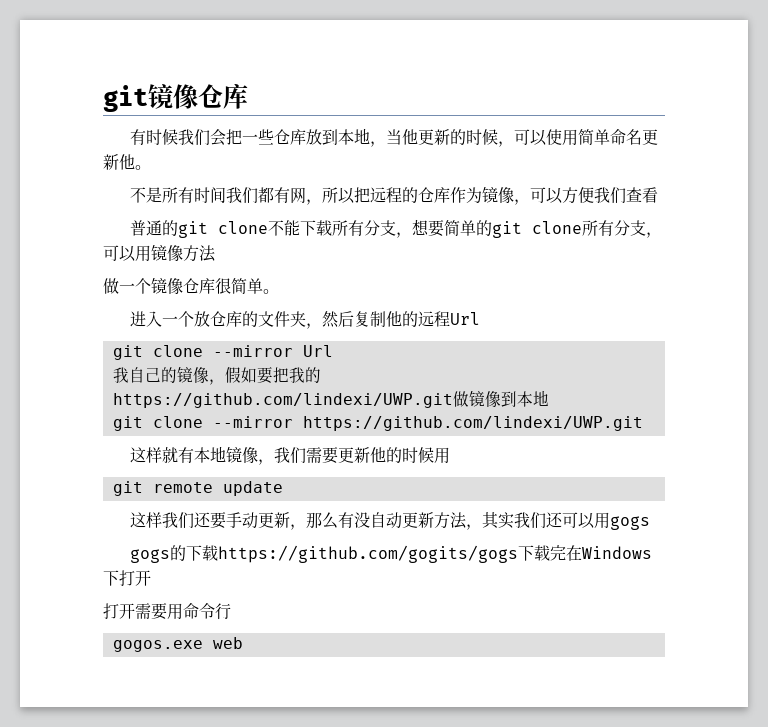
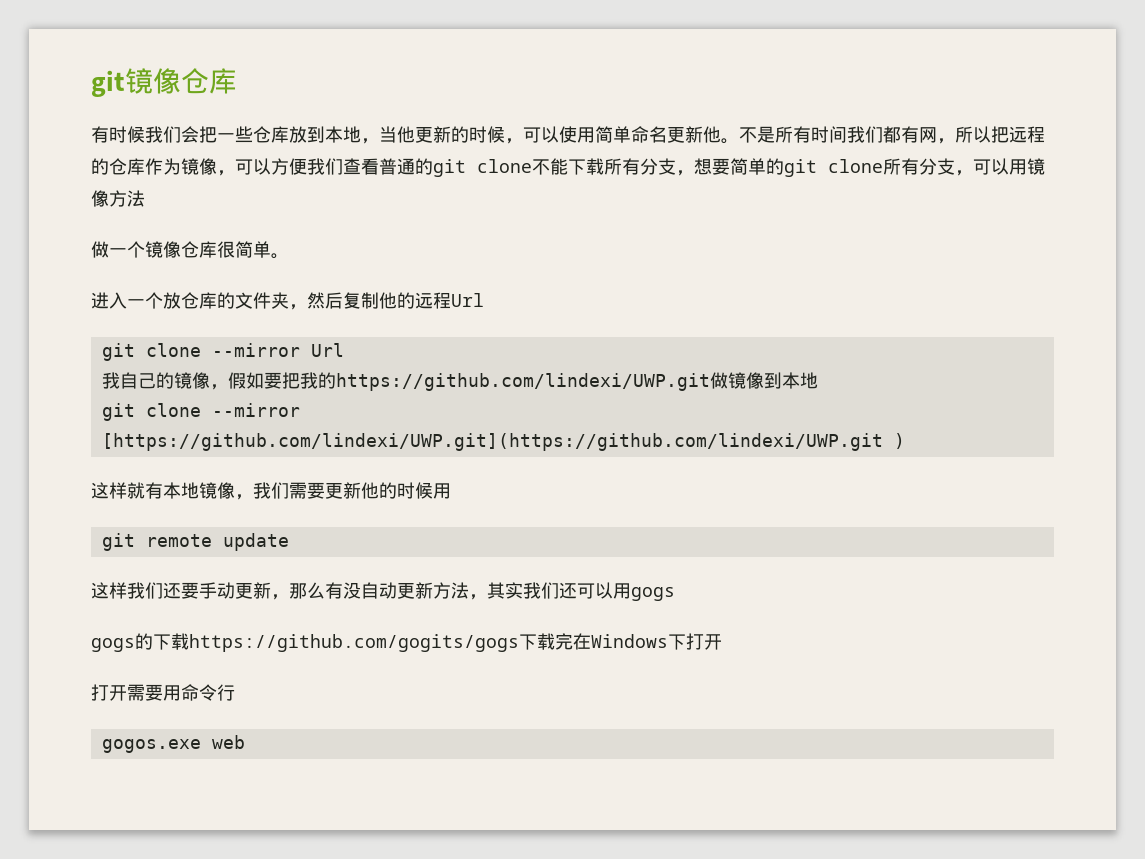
(151, 167) // -> (739, 141) none
(659, 195) // -> (379, 166) none
[302,416,643,431] https://github.com/lindexi/UWP.git -> [101,433,905,451] [https://github.com/lindexi/UWP.git](https://github.com/lindexi/UWP.git )

